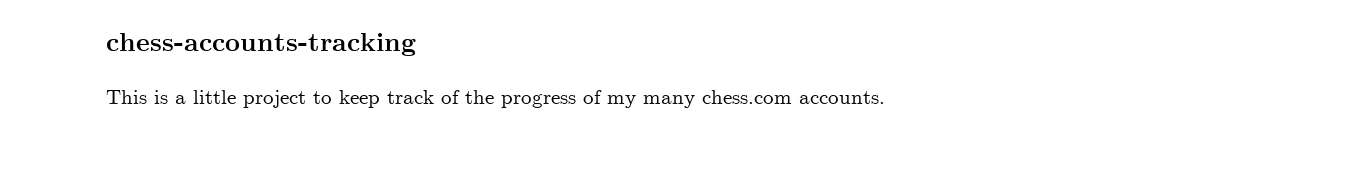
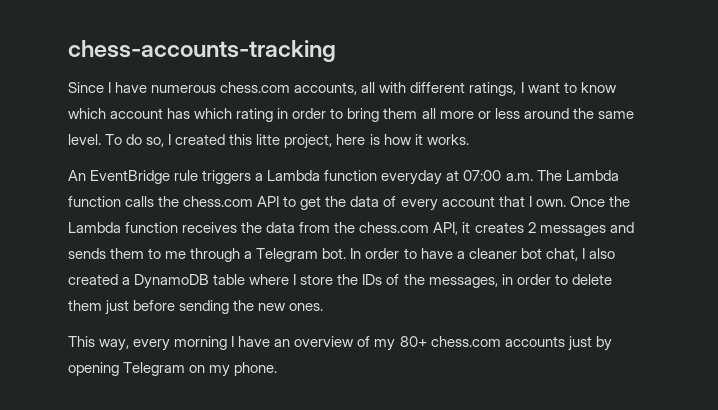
[106,90,885,108] This is a little project to keep track of the progress of my many chess.com accounts. -> [68,82,617,96] [68,108,634,122] [68,134,469,149] [68,170,619,185] [68,196,630,211] [68,222,634,236] [68,248,615,262] [68,274,612,289] [68,300,324,315] [68,336,612,351] [68,362,278,377] Since I have numerous chess.com accounts, all with different ratings, I want to know which account has which rating in order to bring them all more or less around the same level. To do so, I created this litte project, here is how it works. // An EventBridge rule triggers a Lambda function everyday at 07:00 a.m. The Lambda function calls the chess.com API to get the data of every account that I own. Once the Lambda function receives the data from the chess.com API, it creates 2 messages and sends them to me through a Telegram bot. In order to have a cleaner bot chat, I also created a DynamoDB table where I store the IDs of the messages, in order to delete them just before sending the new ones. // This way, every morning I have an overview of my 80+ chess.com accounts just by opening Telegram on my phone.

